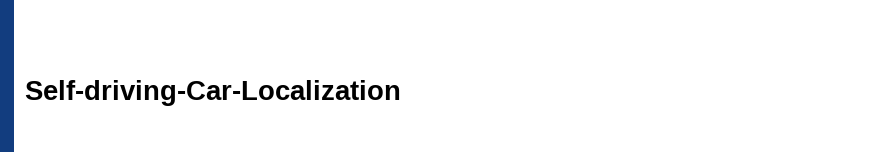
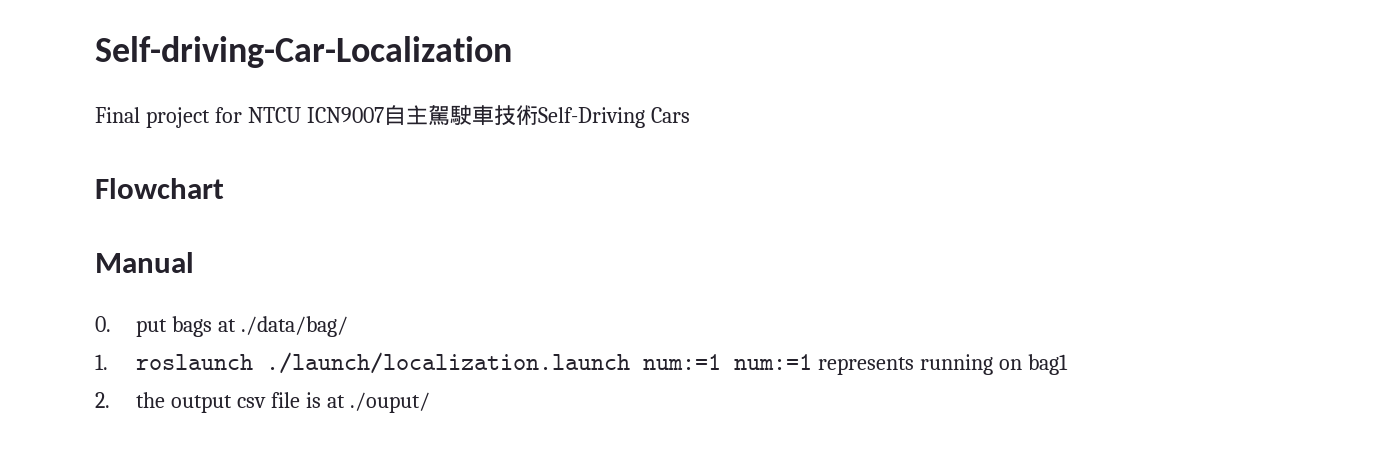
(401, 93) none -> [95,105,690,128] [95,178,224,199] [95,252,194,273] [95,316,348,337] [95,352,1068,375] [95,392,430,413] // Final project for NTCU ICN9007自主駕駛車技術Self-Driving Cars // Flowchart // Manual // 0. put bags at ./data/bag/ // 1. roslaunch ./launch/localization.launch num:=1 num:=1 represents running on bag1 // 2. the output csv file is at ./ouput/

